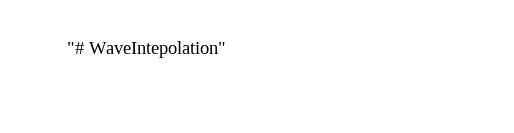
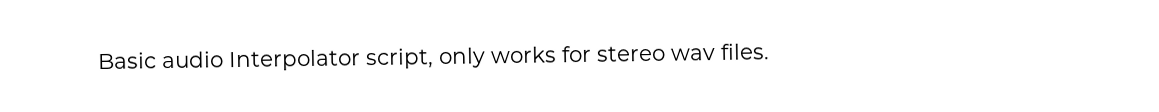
[67,41,226,58] "# WaveIntepolation" -> [97,43,770,72] Basic audio Interpolator script, only works for stereo wav files.

